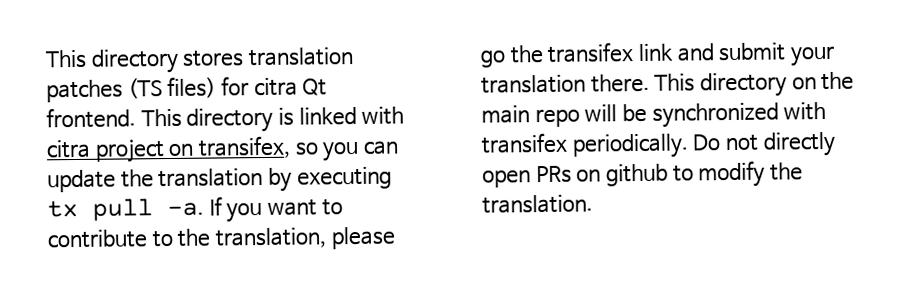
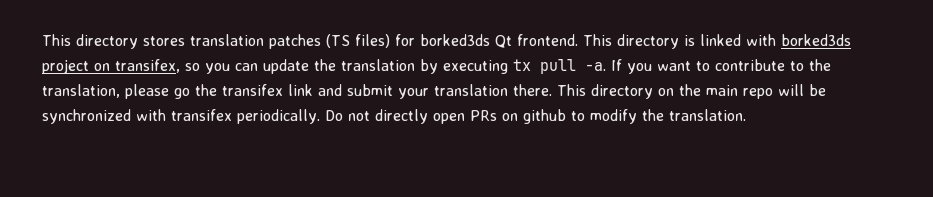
[253,77,298,97] citra -> [420,34,490,46] borked3ds
[46,139,91,159] citra -> [781,34,851,46] borked3ds

